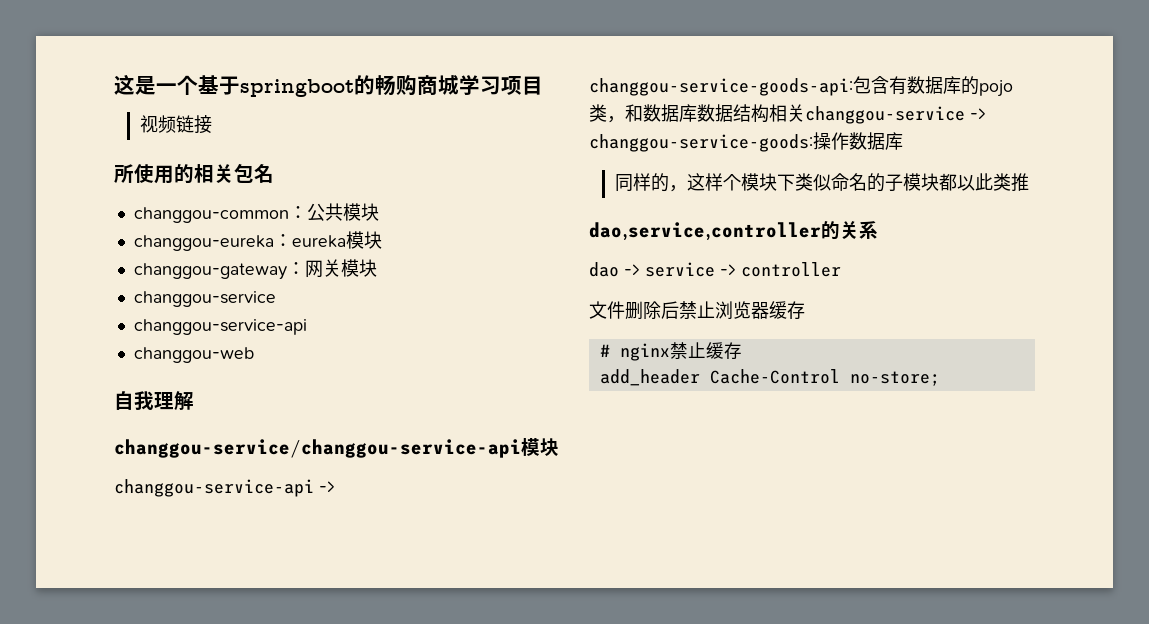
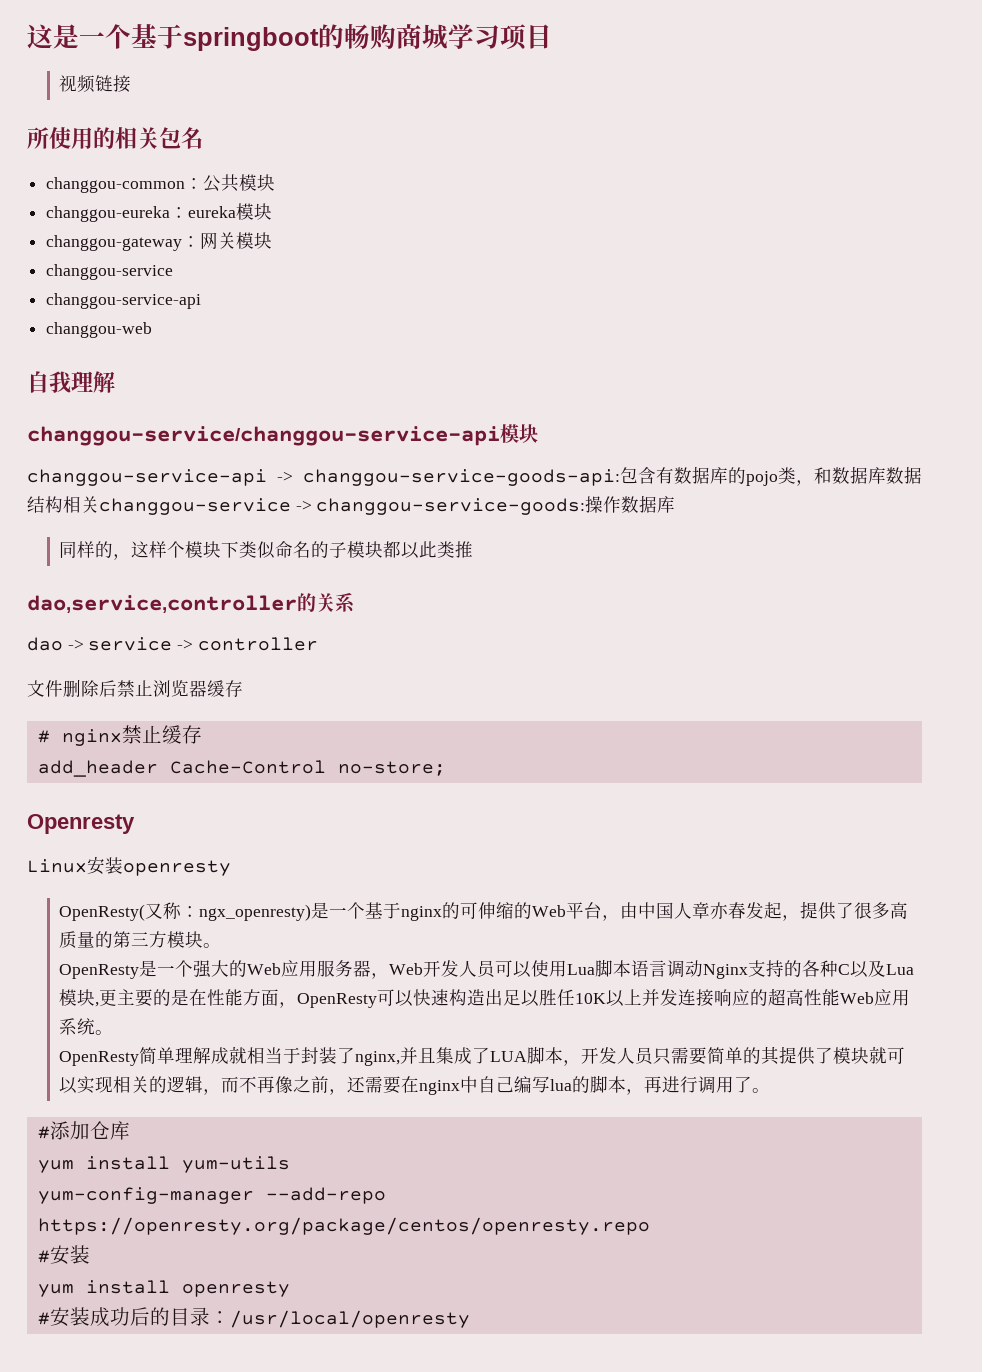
(940, 378) none -> [27,814,135,834] [27,856,231,876] [59,901,909,921] [59,931,222,949] [59,959,915,979] [59,988,911,1008] [59,1018,114,1035] [59,1046,906,1066] [59,1075,771,1095] [37,1121,130,1140] [37,1156,290,1173] [37,1187,386,1204] [37,1217,650,1235] [37,1245,90,1265] [37,1280,290,1297] [37,1307,470,1328] // Openresty // Linux安装openresty // OpenResty(又称：ngx_openresty)是一个基于nginx的可伸缩的Web平台，由中国人章亦春发起，提供了很多高质量的第三方模块。 // OpenResty是一个强大的Web应用服务器，Web开发人员可以使用Lua脚本语言调动Nginx支持的各种C以及Lua模块,更主要的是在性能方面，OpenResty可以快速构造出足以胜任10K以上并发连接响应的超高性能Web应用系统。 // OpenResty简单理解成就相当于封装了nginx,并且集成了LUA脚本，开发人员只需要简单的其提供了模块就可以实现相关的逻辑，而不再像之前，还需要在nginx中自己编写lua的脚本，再进行调用了。 // #添加仓库 // yum install yum-utils // yum-config-manager --add-repo https://openresty.org/package/centos/openresty.repo // #安装 // yum install openresty // #安装成功后的目录：/usr/local/openresty

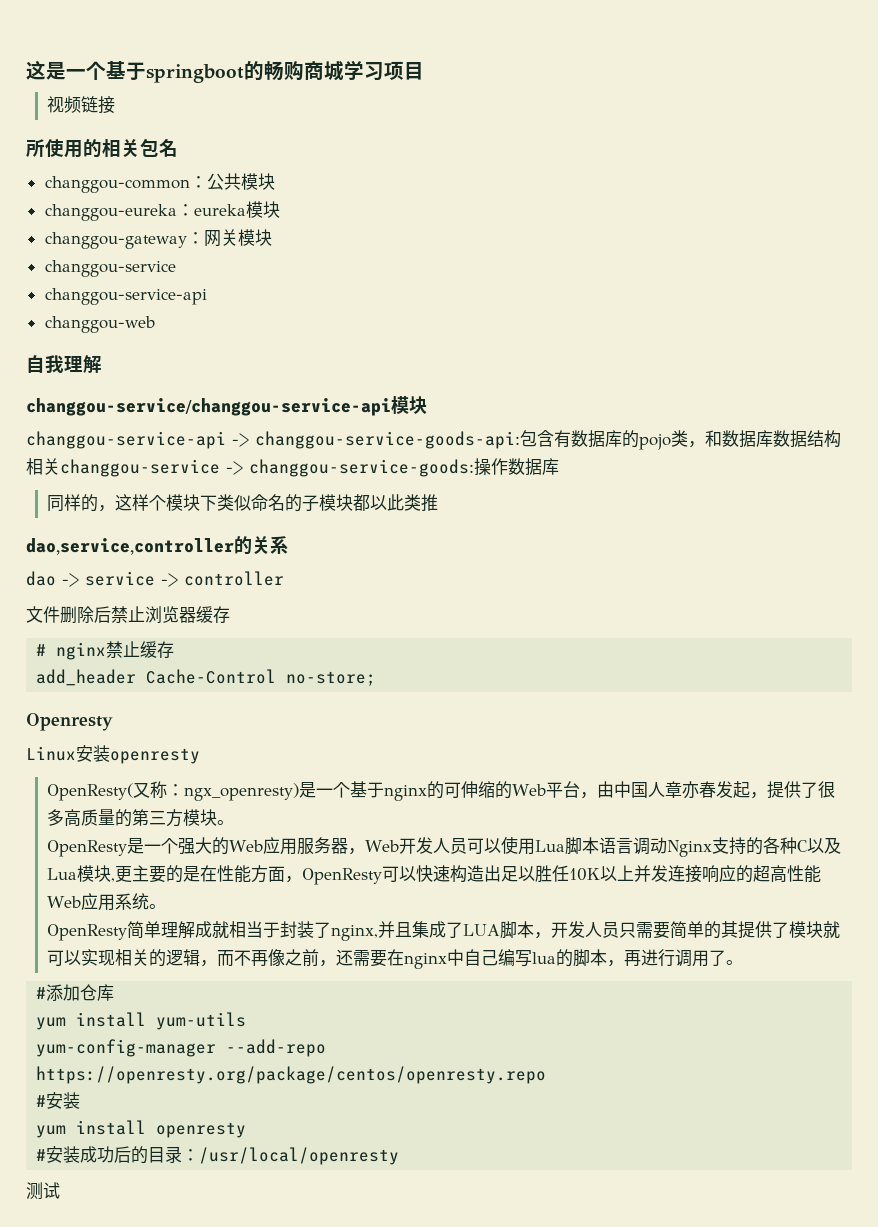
(470, 1319) none -> [26,1182,60,1200] // 测试

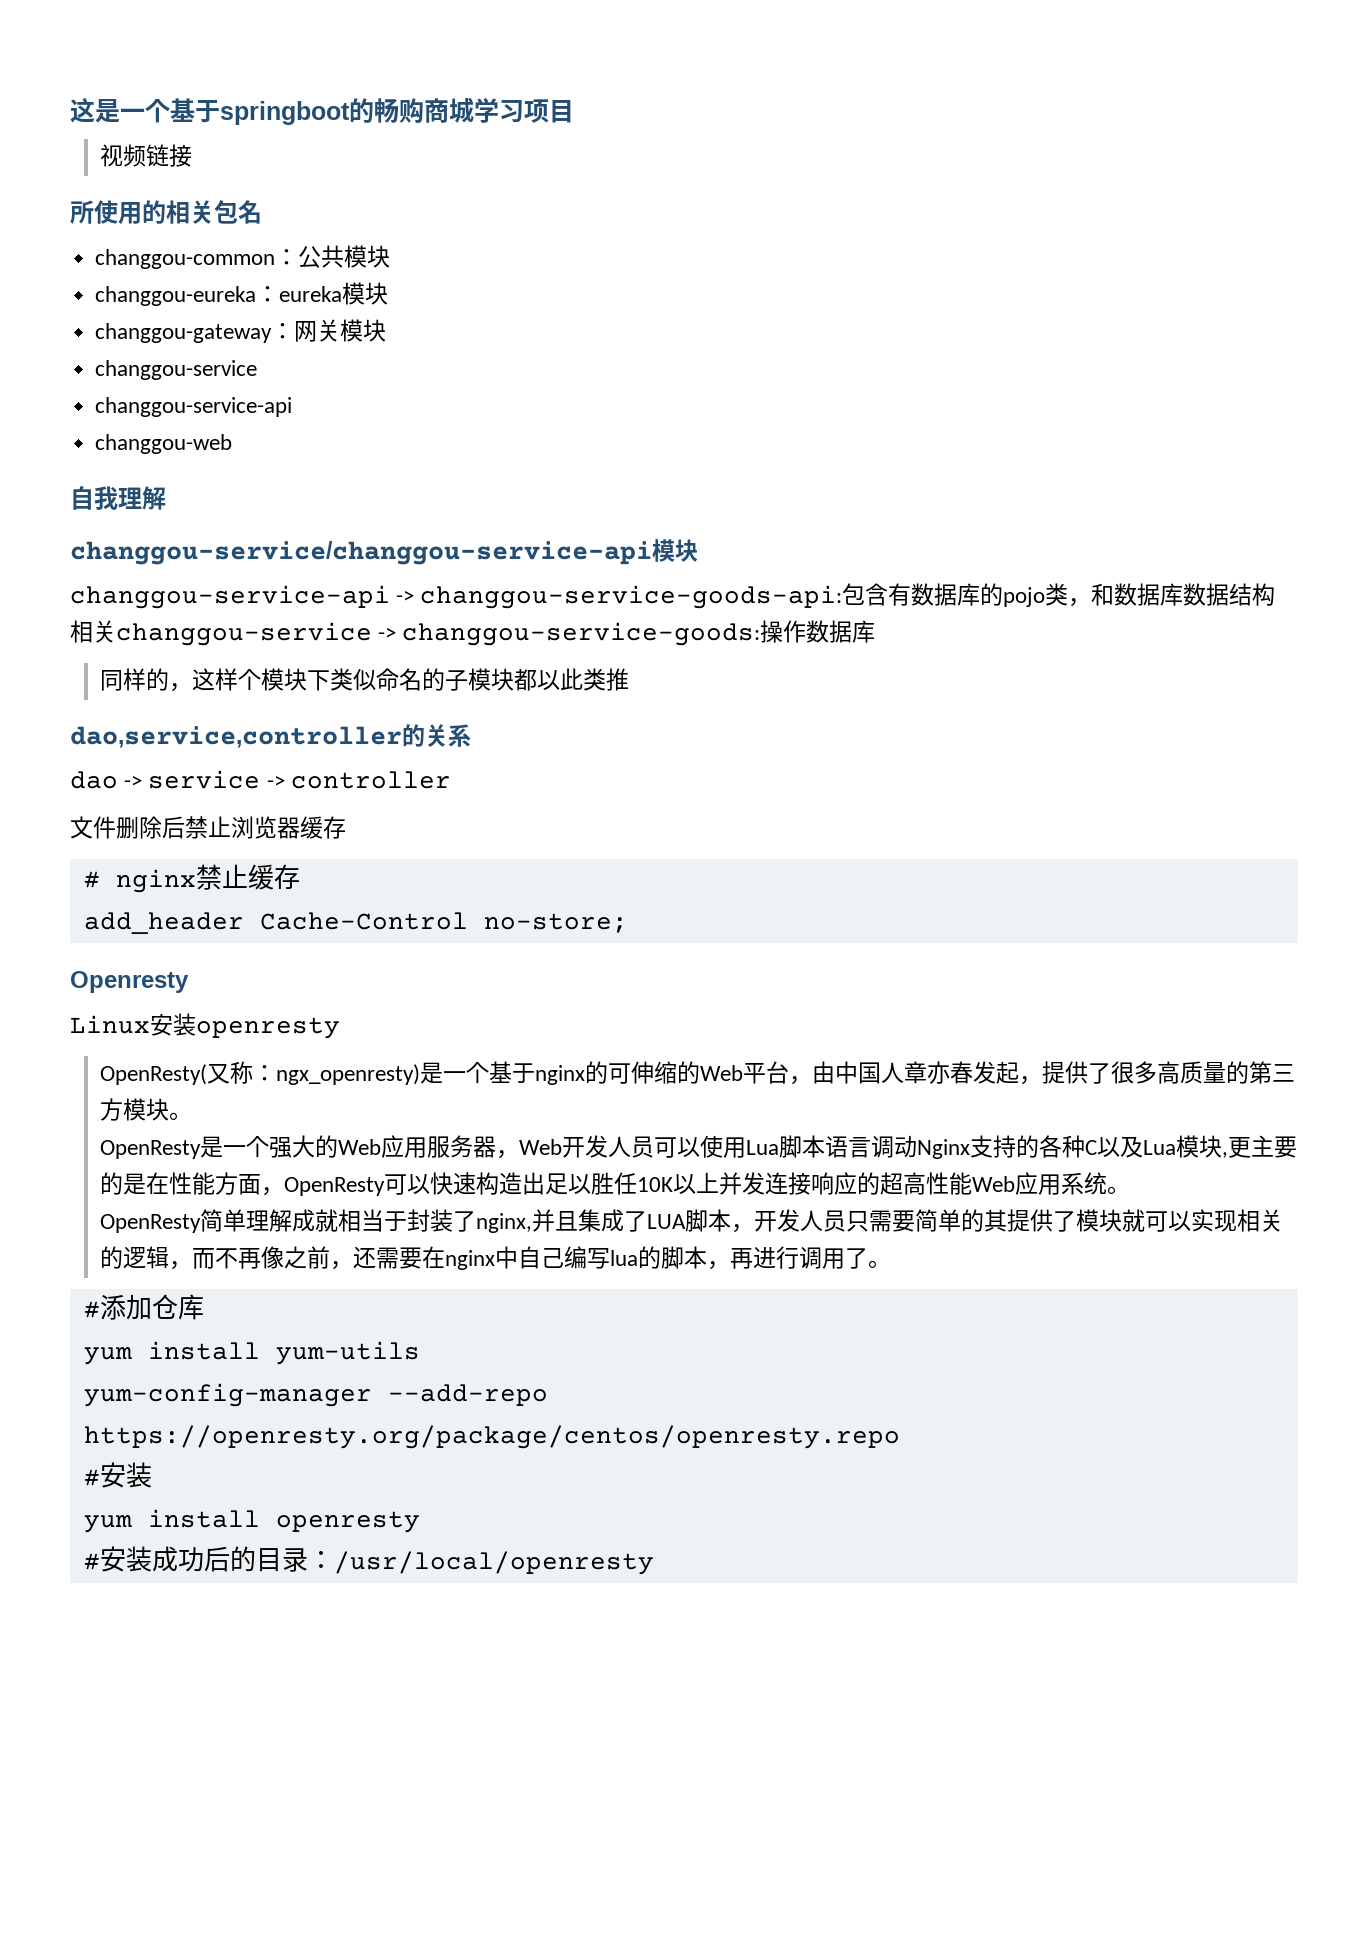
[26,1182,60,1200] // 测试 -> (654, 1563) none

